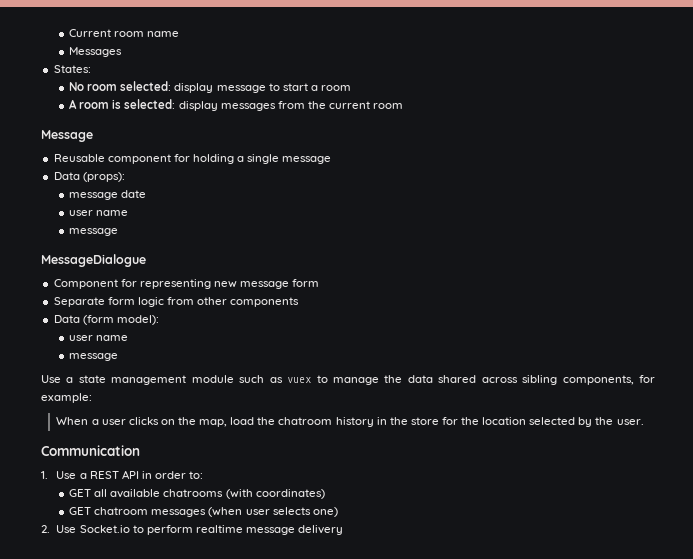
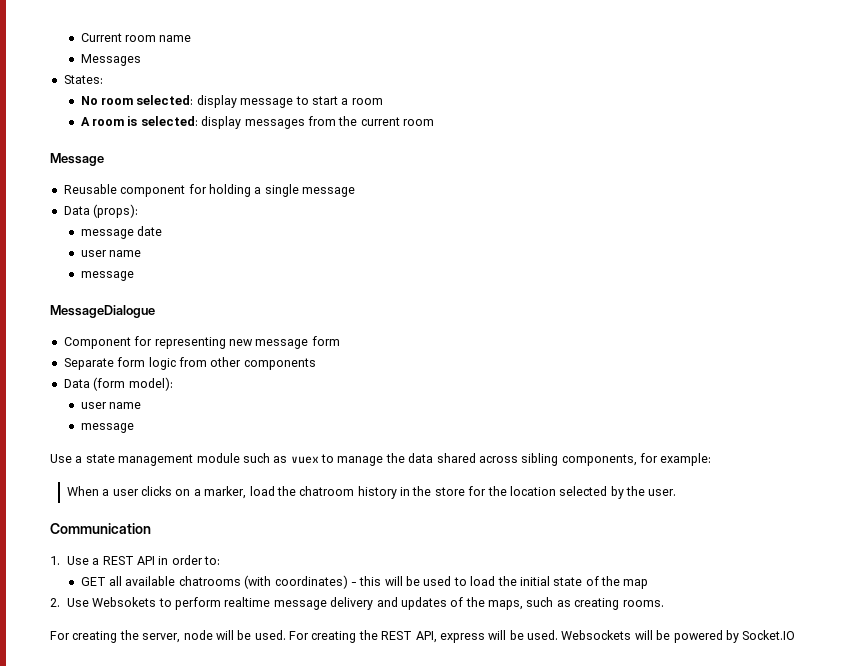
[177,417,228,427] the map, -> [193,486,247,499] a marker,
[69,507,338,517] // GET chatroom messages (when user selects one) -> [350,576,649,589] - this will be used to load the initial state of the map
[79,525,130,533] Socket.io -> [92,597,157,607] Websokets
(344, 530) none -> [376,597,664,610] [50,630,796,643] and updates of the maps, such as creating rooms. // For creating the server, node will be used. For creating the REST API, express will be used. Websockets will be powered by Socket.IO

